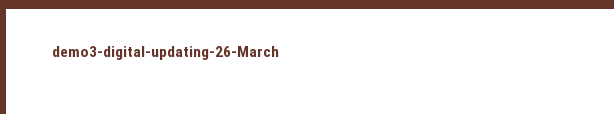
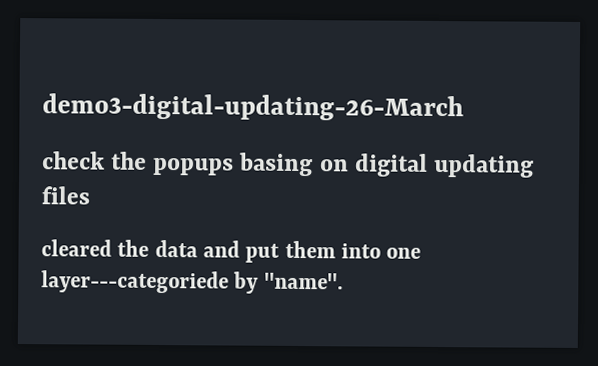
(279, 53) none -> [42,151,534,178] [41,186,90,205] [41,239,422,263] [41,270,343,294] // check the popups basing on digital updating files // cleared the data and put them into one layer---categoriede by "name".

